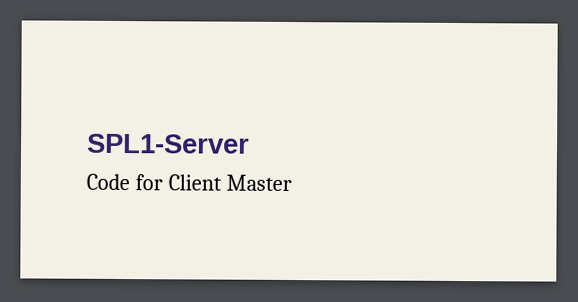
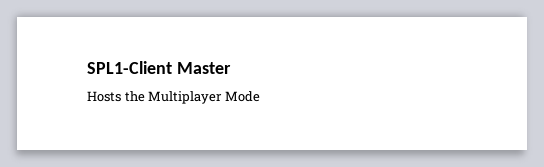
[86,133,250,154] [86,173,292,192] SPL1-Server // Code for Client Master -> [87,61,231,74] [87,91,260,104] SPL1-Client Master // Hosts the Multiplayer Mode

